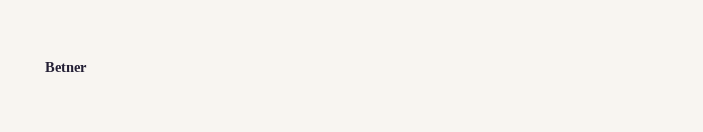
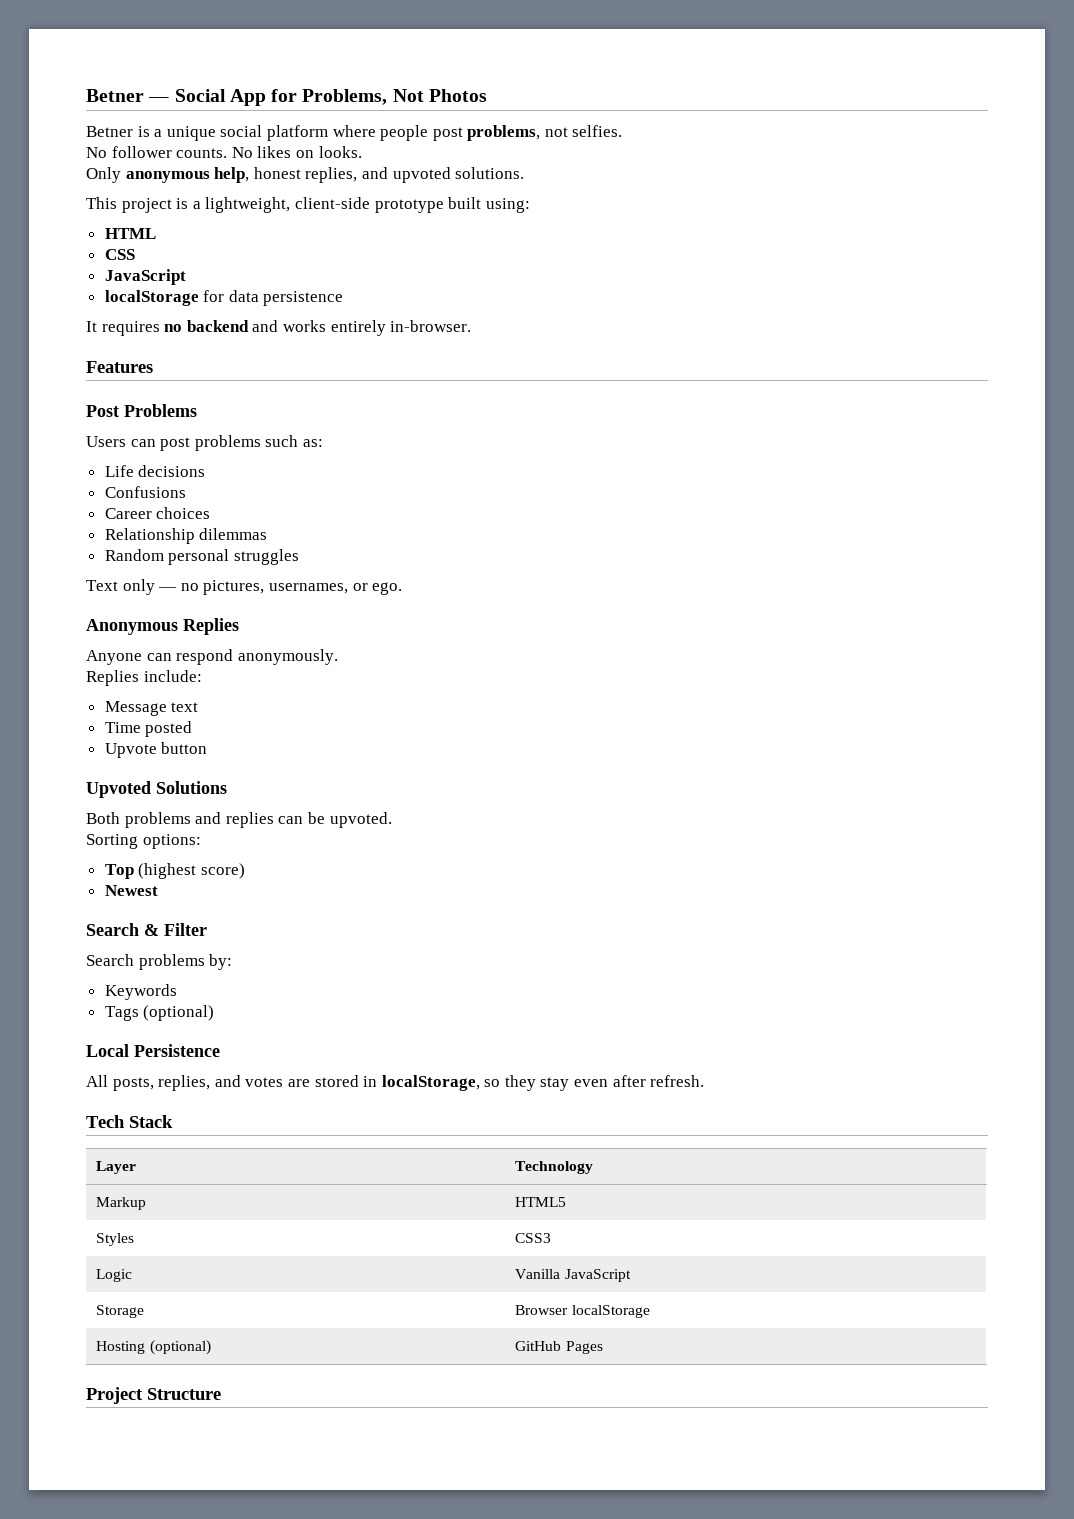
[45,62,87,72] Betner -> [86,89,487,106] [86,125,623,141] [86,146,362,158] [86,167,525,183] [86,197,530,213] [104,228,156,239] [104,249,135,260] [104,269,186,285] [104,290,344,306] [86,320,472,336] [86,361,153,373] [86,404,197,417] [86,435,323,451] [104,465,206,477] [104,486,186,498] [104,507,211,519] [104,528,268,544] [104,549,299,565] [86,579,403,595] [86,618,239,635] [86,649,338,665] [86,670,202,686] [104,701,199,716] [104,721,193,737] [104,742,208,758] [86,781,227,798] [86,812,392,828] [86,834,201,849] [104,863,245,879] [104,885,158,896] [86,923,207,936] [86,954,233,970] [104,984,177,1000] [104,1005,215,1021] [86,1044,220,1057] [86,1075,705,1091] [86,1115,173,1128] [96,1161,137,1174] [515,1161,594,1174] [96,1197,147,1210] [515,1197,567,1207] [96,1233,135,1246] [515,1233,552,1243] [96,1269,133,1282] [515,1269,631,1282] [96,1305,145,1318] [515,1305,650,1318] [96,1340,211,1355] [515,1341,603,1354] [86,1387,221,1404] Betner — Social App for Problems, Not Photos // Betner is a unique social platform where people post problems, not selfies. // No follower counts. No likes on looks. // Only anonymous help, honest replies, and upvoted solutions. // This project is a lightweight, client-side prototype built using: // HTML // CSS // JavaScript // localStorage for data persistence // It requires no backend and works entirely in-browser. // Features // Post Problems // Users can post problems such as: // Life decisions // Confusions // Career choices // Relationship dilemmas // Random personal struggles // Text only — no pictures, usernames, or ego. // Anonymous Replies // Anyone can respond anonymously. // Replies include: // Message text // Time posted // Upvote button // Upvoted Solutions // Both problems and replies can be upvoted. // Sorting options: // Top (highest score) // Newest // Search & Filter // Search problems by: // Keywords // Tags (optional) // Local Persistence // All posts, replies, and votes are stored in localStorage, so they stay even after refresh. // Tech Stack // Layer | Technology // Markup | HTML5 // Styles | CSS3 // Logic | Vanilla JavaScript // Storage | Browser localStorage // Hosting (optional) | GitHub Pages // Project Structure

